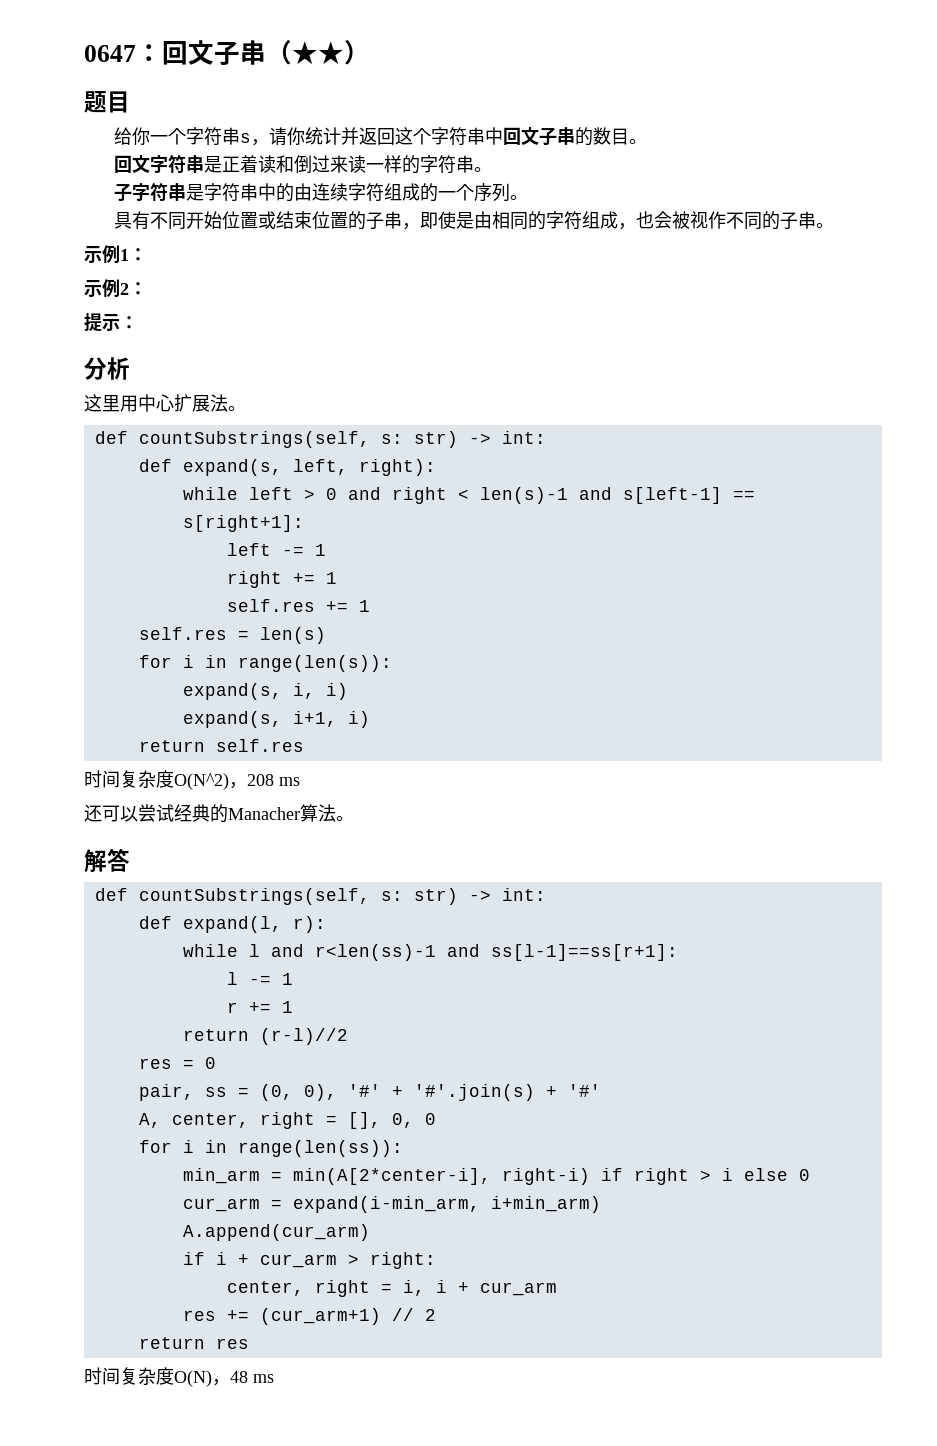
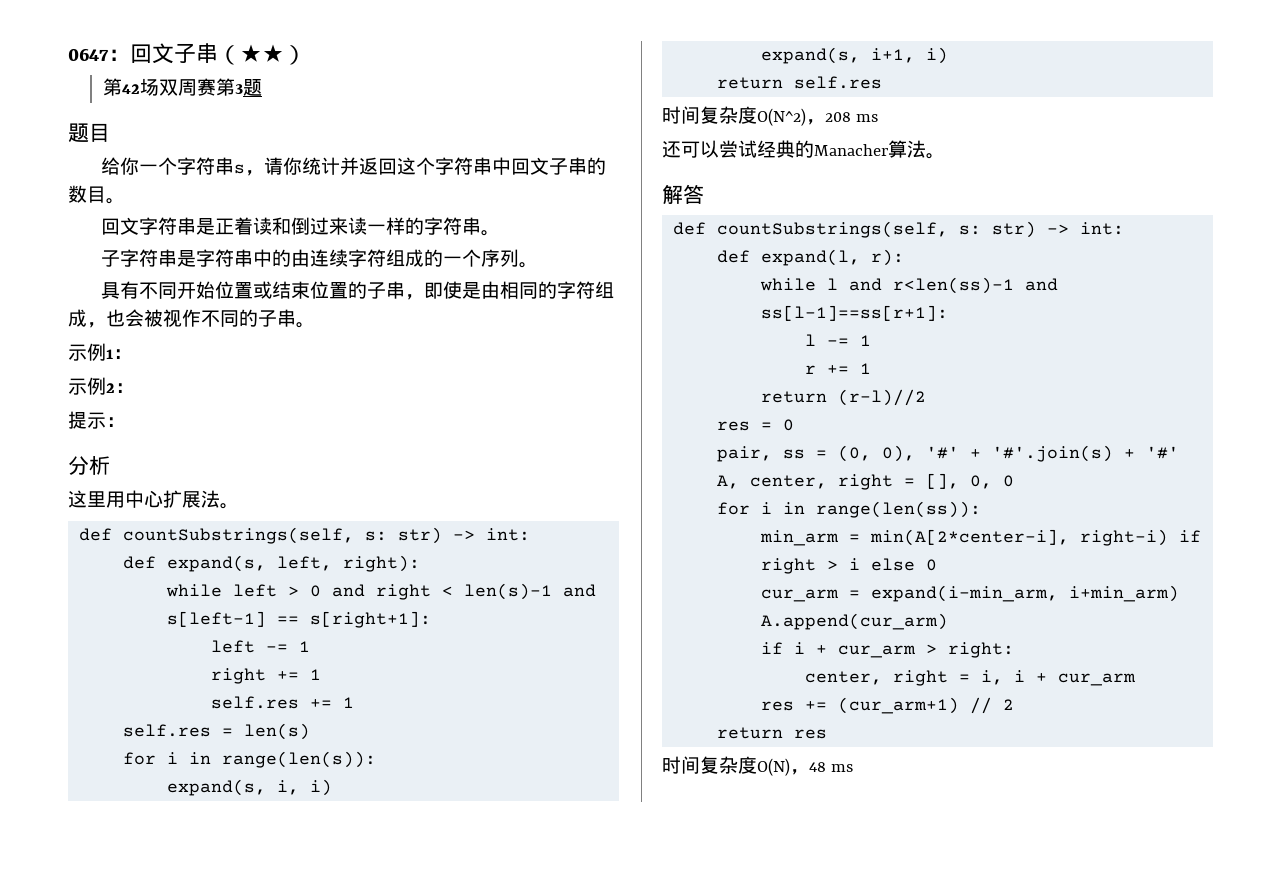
(370, 52) none -> [102,78,262,96] // 第42场双周赛第3题

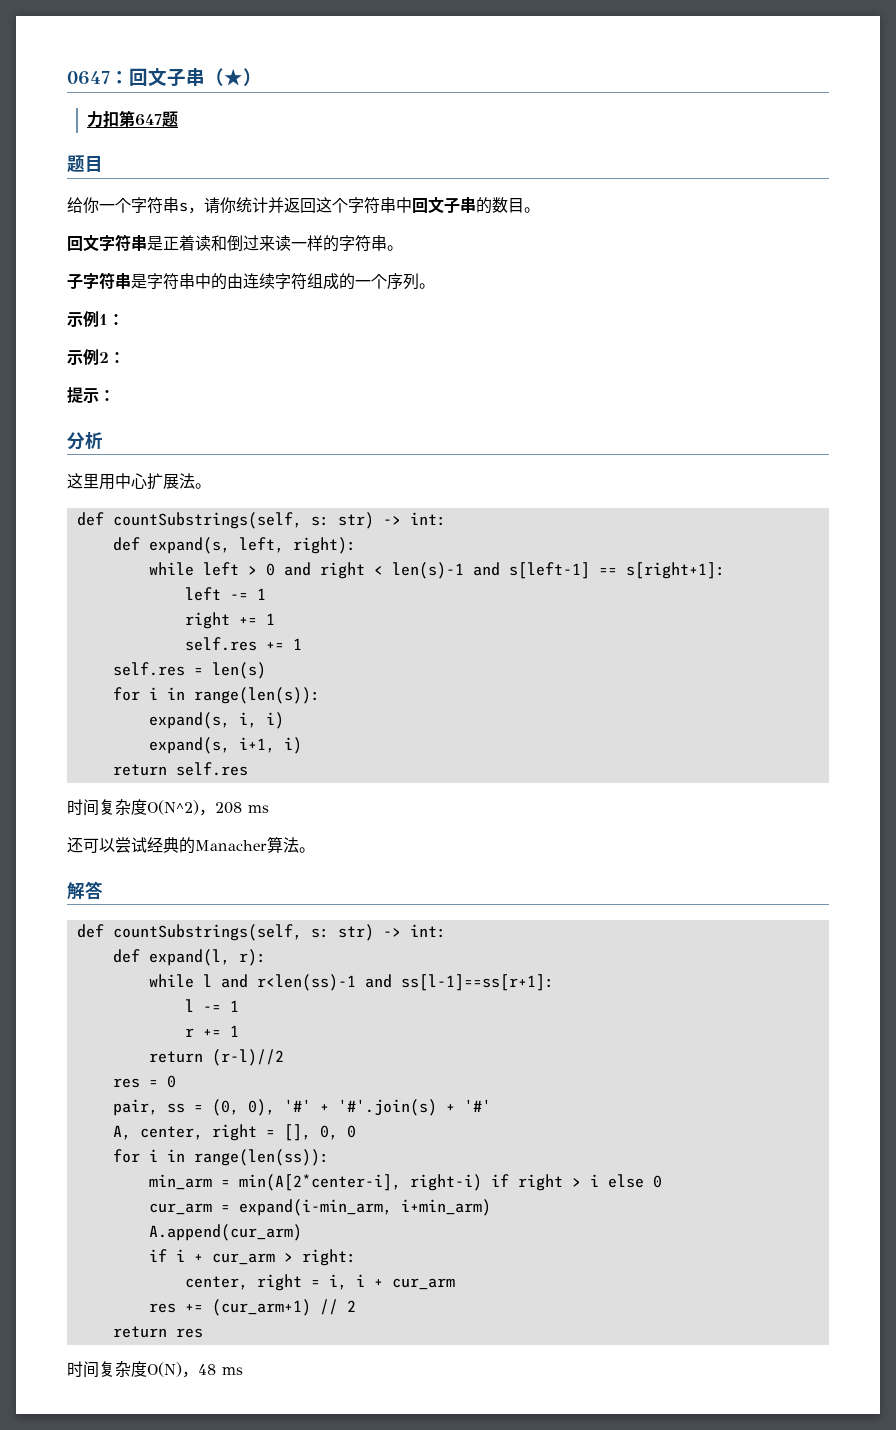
[240,44,284,62] ★★ -> [224,69,243,86] ★
[102,78,243,96] 第42场双周赛第3 -> [87,110,163,128] 力扣第647
[100,281,614,300] [68,309,315,328] // 具有不同开始位置或结束位置的子串，即使是由相同的字符组成，也会被视作不同的子串。 -> (435, 286) none

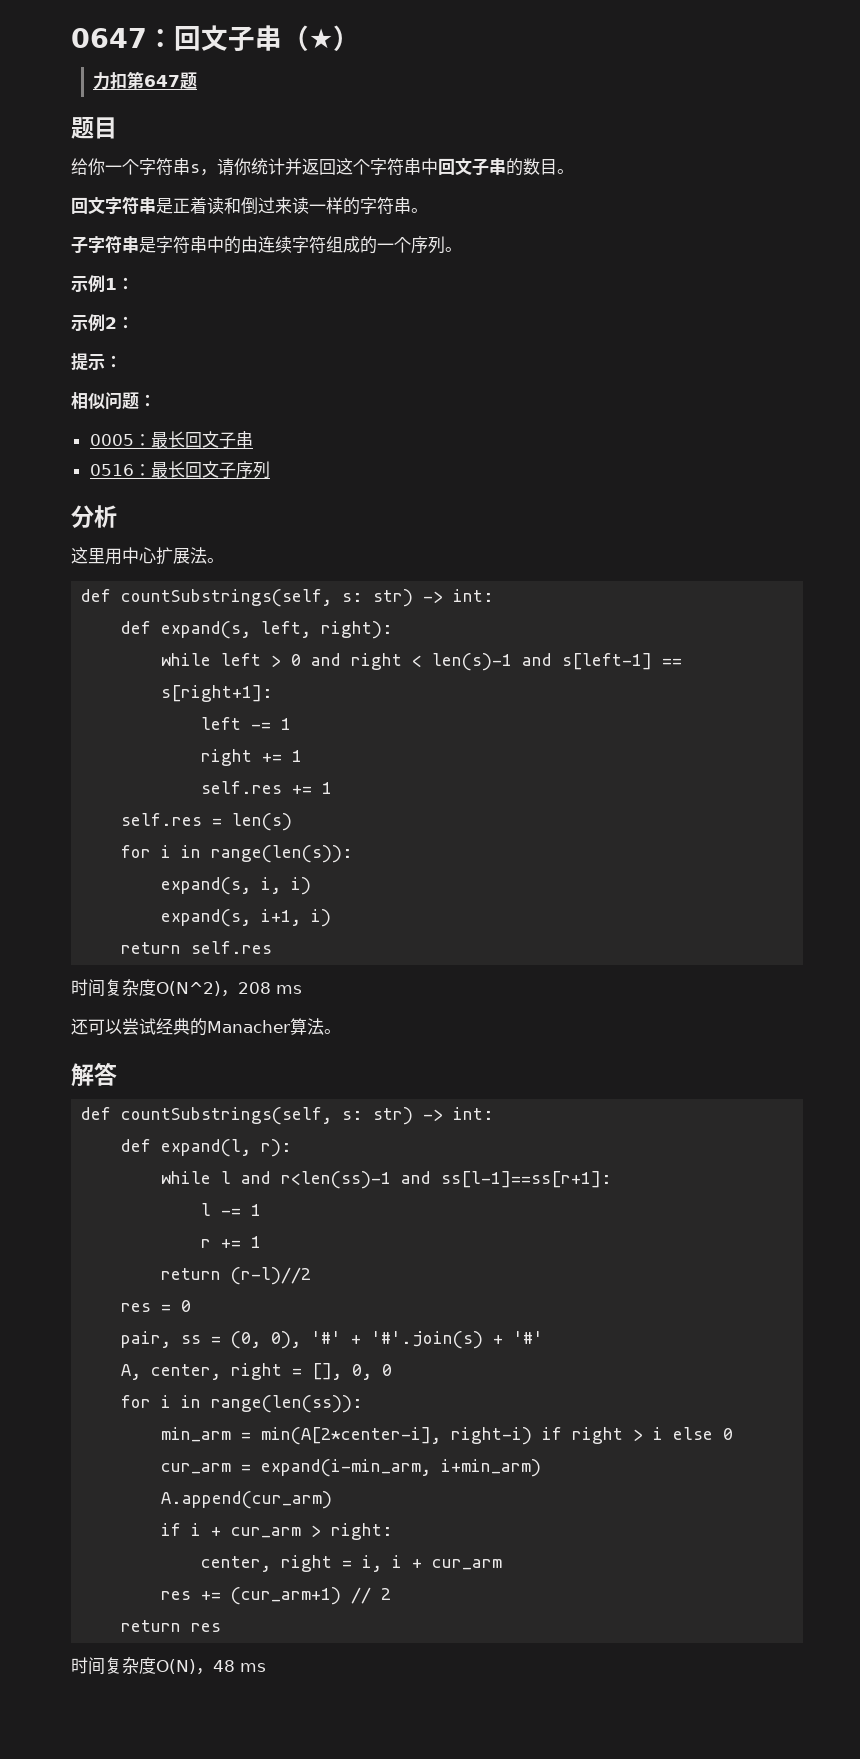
(115, 395) none -> [71,392,156,410] [89,431,253,449] [89,461,270,479] // 相似问题： // 0005：最长回文子串 // 0516：最长回文子序列

